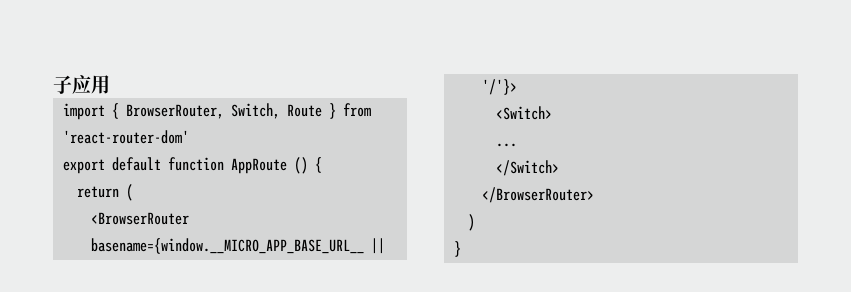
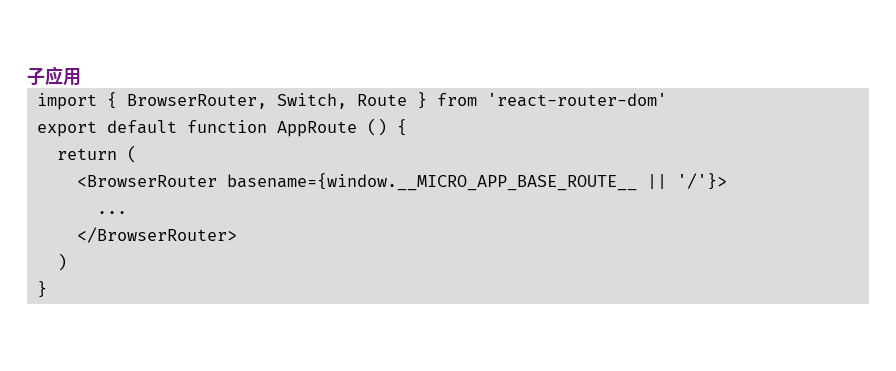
[91,238,365,254] basename={window.__MICRO_APP_BASE_URL__ -> [226,173,637,191] basename={window.__MICRO_APP_BASE_ROUTE__
[496,106,553,120] // <Switch> -> (727, 181) none
[496,160,560,176] // </Switch> -> (127, 212) none

